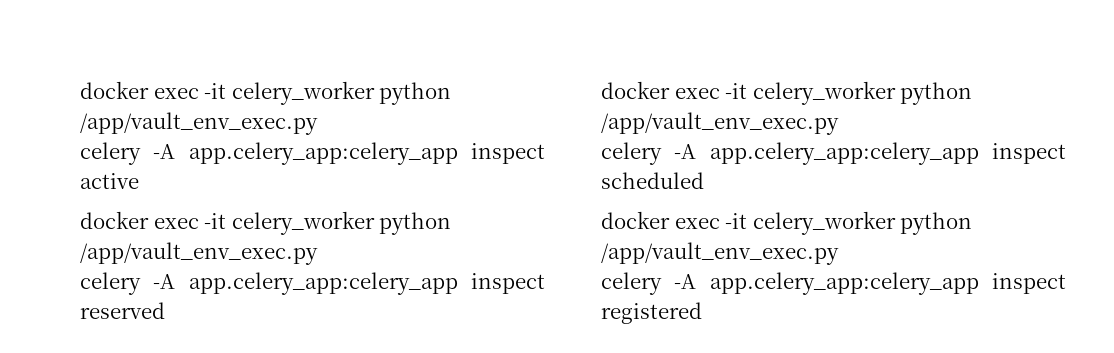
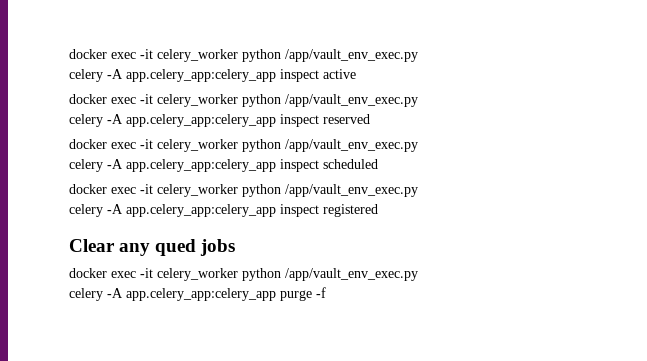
(702, 313) none -> [69,239,236,256] [69,268,418,281] [69,287,326,301] // Clear any qued jobs // docker exec -it celery_worker python /app/vault_env_exec.py // celery -A app.celery_app:celery_app purge -f

